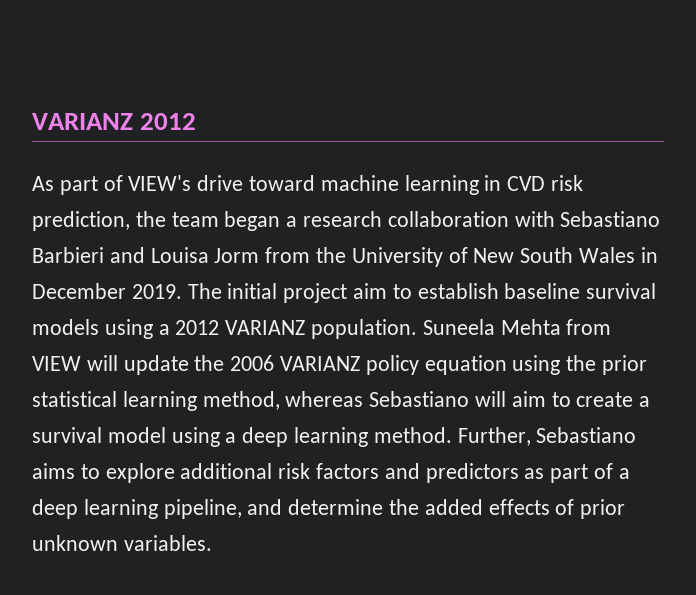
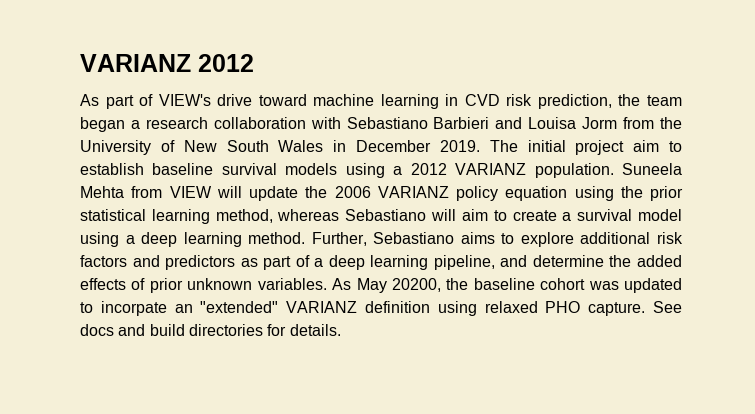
(212, 543) none -> [332,278,682,293] [80,301,682,316] [80,324,341,336] As May 20200, the baseline cohort was updated to incorpate an "extended" VARIANZ definition using relaxed PHO capture. See docs and build directories for details.

